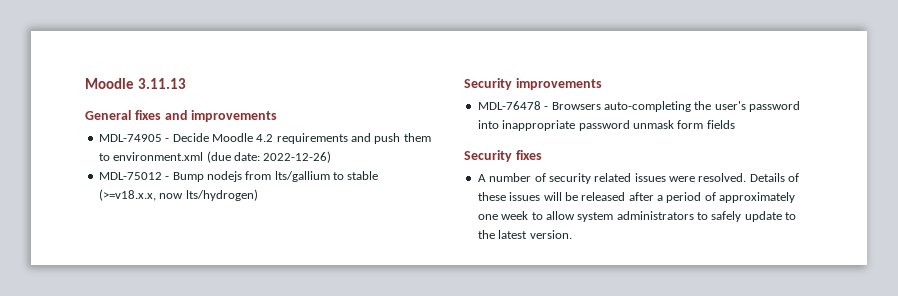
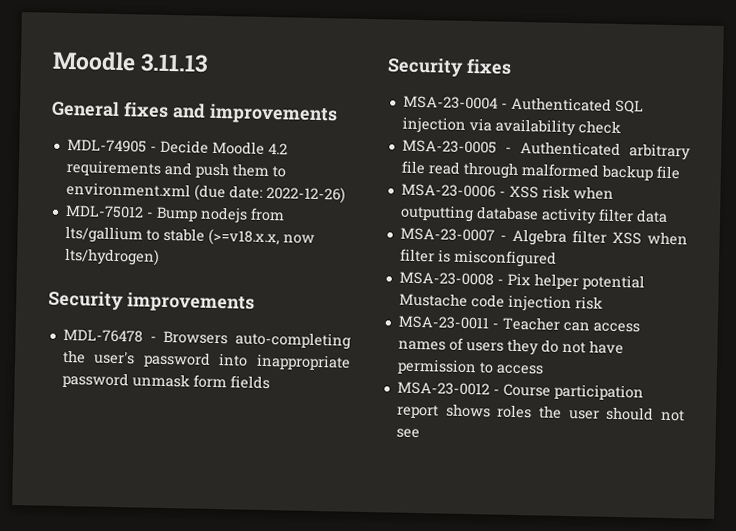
[477,173,800,184] [477,192,796,203] [477,211,797,222] [477,230,572,239] A number of security related issues were resolved. Details of these issues will be released after a period of approximately one week to allow system administrators to safely update to the latest version. -> [402,95,644,114] [401,116,621,137] [401,139,691,161] [400,160,681,181] [400,183,614,200] [399,204,668,225] [399,227,688,246] [399,248,557,268] [398,271,645,291] [398,292,603,313] [397,315,640,333] [397,337,624,356] [396,358,544,376] [396,381,644,401] [395,403,685,422] [395,428,420,439] MSA-23-0004 - Authenticated SQL injection via availability check // MSA-23-0005 - Authenticated arbitrary file read through malformed backup file // MSA-23-0006 - XSS risk when outputting database activity filter data // MSA-23-0007 - Algebra filter XSS when filter is misconfigured // MSA-23-0008 - Pix helper potential Mustache code injection risk // MSA-23-0011 - Teacher can access names of users they do not have permission to access // MSA-23-0012 - Course participation report shows roles the user should not see

